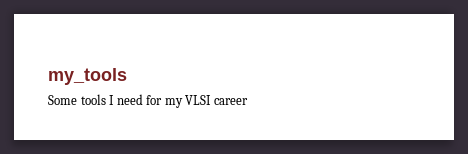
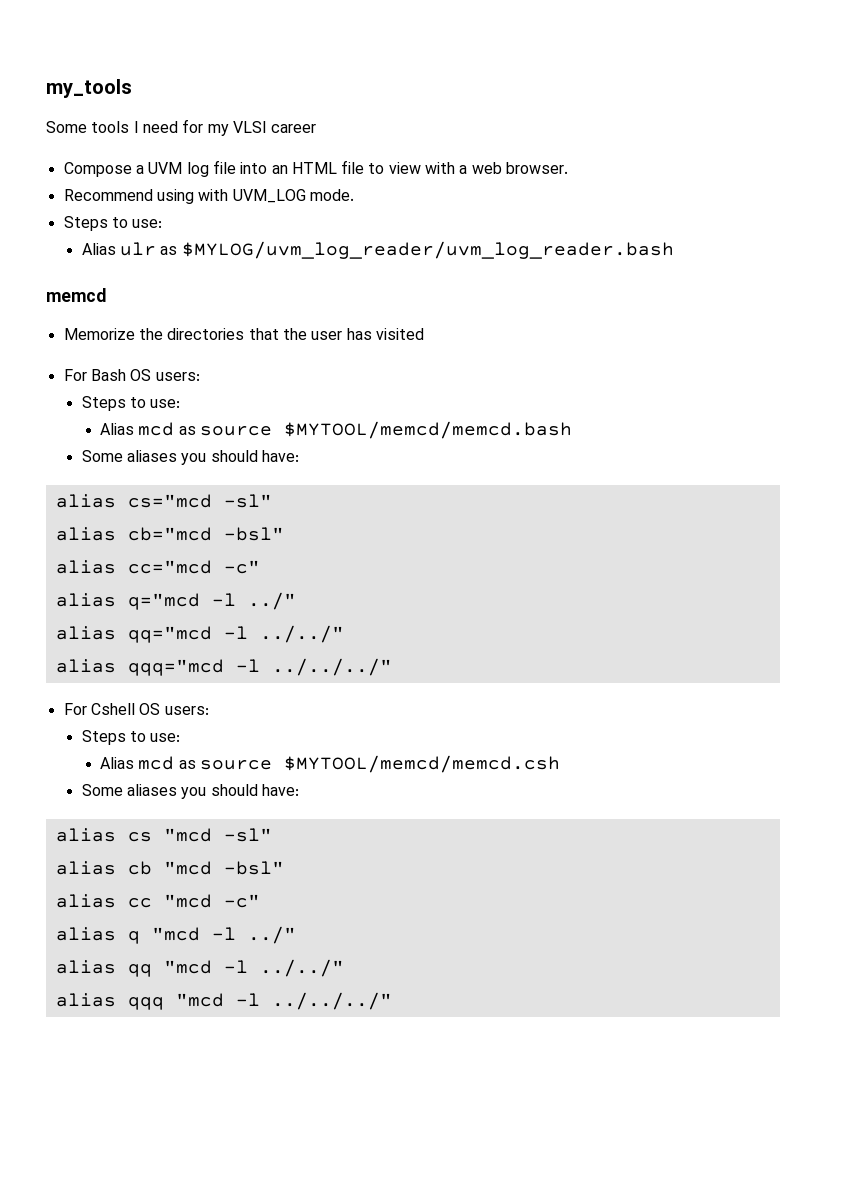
(248, 101) none -> [63,160,569,177] [63,189,354,204] [63,216,163,231] [81,241,674,259] [46,288,106,302] [63,328,424,340] [63,369,200,381] [81,396,181,411] [100,421,572,439] [81,450,300,465] [55,494,272,508] [55,527,284,541] [55,560,260,574] [55,592,296,610] [55,625,344,643] [55,658,392,676] [63,703,209,715] [81,730,181,745] [100,755,560,773] [81,784,300,799] [55,828,272,842] [55,861,284,875] [55,894,260,908] [55,926,296,944] [55,959,344,977] [55,992,392,1010] // Compose a UVM log file into an HTML file to view with a web browser. // Recommend using with UVM_LOG mode. // Steps to use: // Alias ulr as $MYLOG/uvm_log_reader/uvm_log_reader.bash // memcd // Memorize the directories that the user has visited // For Bash OS users: // Steps to use: // Alias mcd as source $MYTOOL/memcd/memcd.bash // Some aliases you should have: // alias cs="mcd -sl" // alias cb="mcd -bsl" // alias cc="mcd -c" // alias q="mcd -l ../" // alias qq="mcd -l ../../" // alias qqq="mcd -l ../../../" // For Cshell OS users: // Steps to use: // Alias mcd as source $MYTOOL/memcd/memcd.csh // Some aliases you should have: // alias cs "mcd -sl" // alias cb "mcd -bsl" // alias cc "mcd -c" // alias q "mcd -l ../" // alias qq "mcd -l ../../" // alias qqq "mcd -l ../../../"

